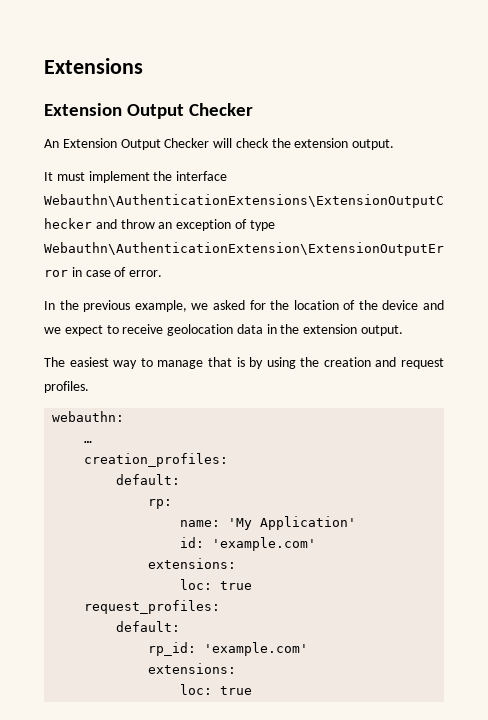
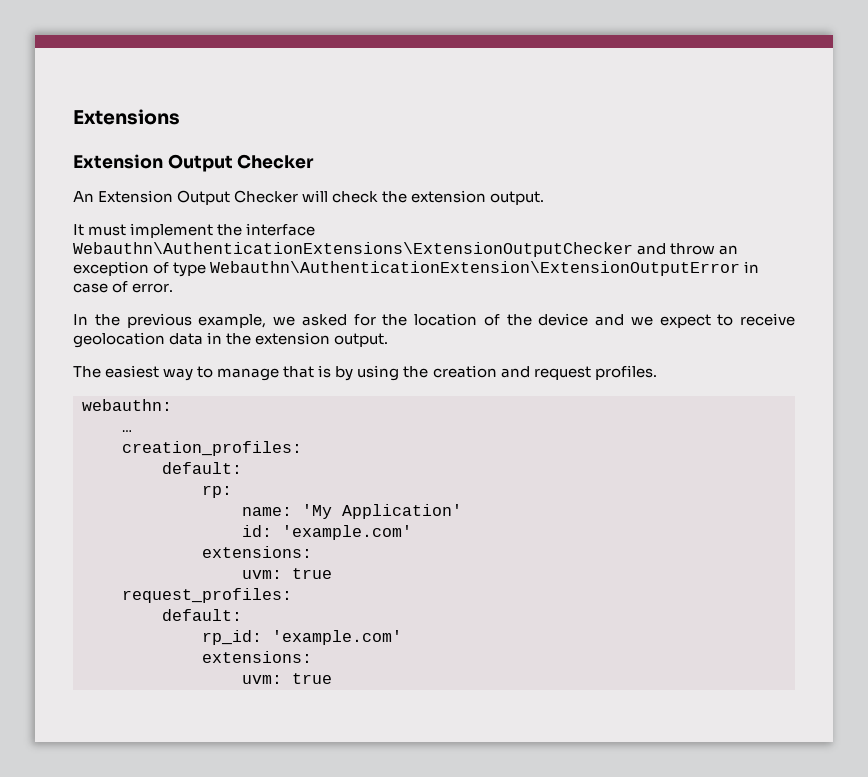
[180,579,213,590] loc: -> [242,570,282,579] uvm:
[180,684,213,695] loc: -> [242,675,282,684] uvm:

